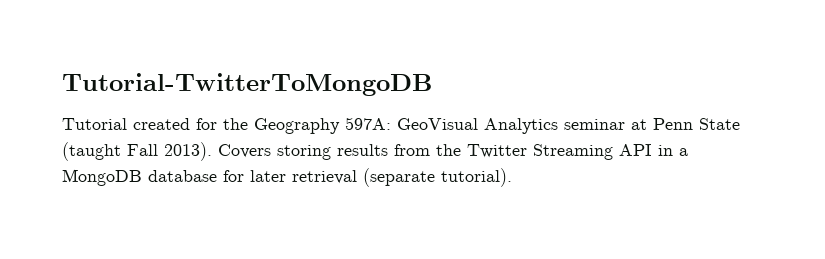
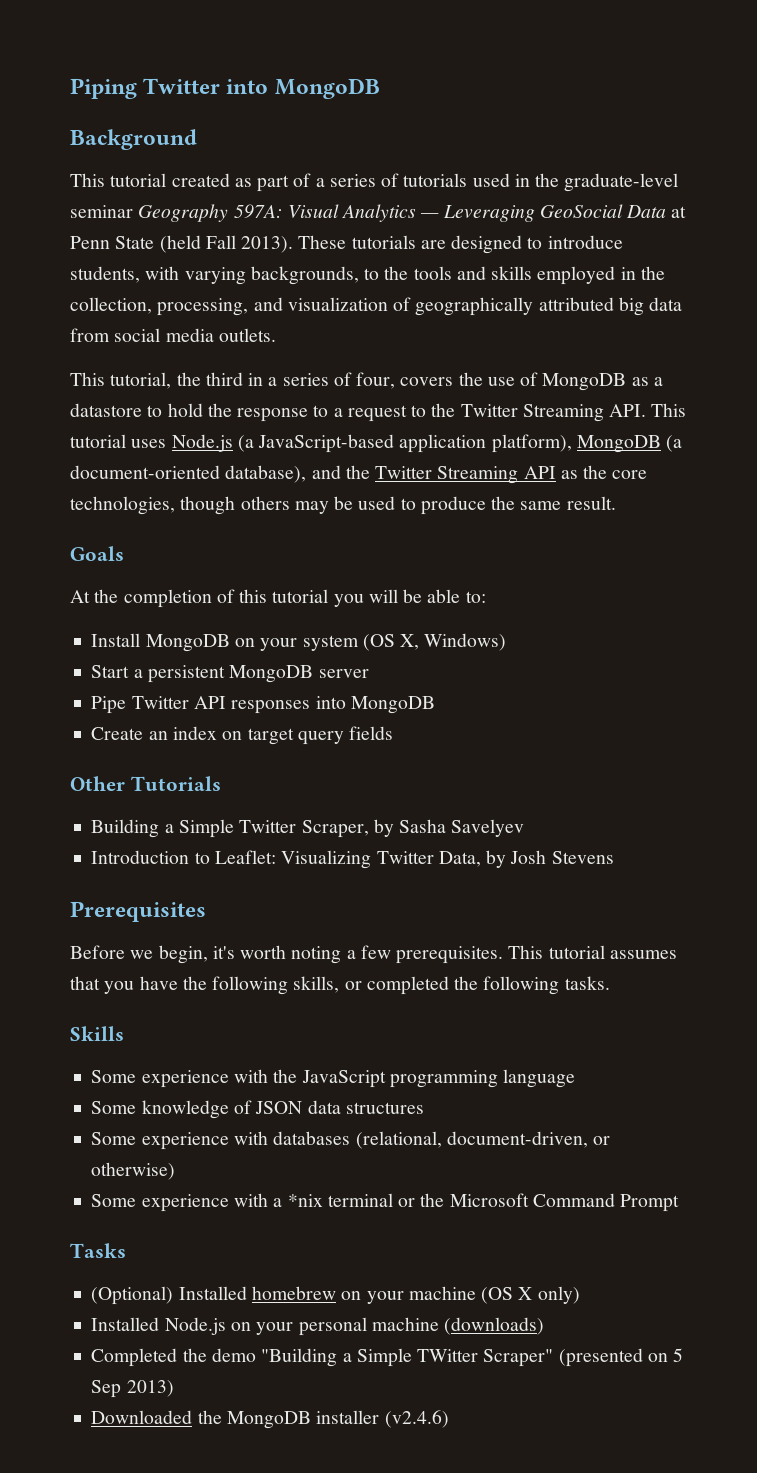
[62,73,432,96] [62,117,625,134] Tutorial-TwitterToMongoDB // Tutorial created for the Geography 597A: GeoVisual Analytics seminar -> [70,78,380,99] [70,129,197,150] [70,173,679,192] [70,204,667,222] Piping Twitter into MongoDB // Background // This tutorial created as part of a series of tutorials used in the graduate-level seminar Geography 597A: Visual Analytics — Leveraging GeoSocial Data
[62,142,121,161] (taught -> [159,235,201,253] (held
[218,144,688,160] [62,168,512,187] Covers storing results from the Twitter Streaming API in a MongoDB database for later retrieval (separate tutorial). -> [298,235,623,254] [70,266,665,285] [70,297,683,316] [70,328,276,342] [70,372,663,391] [70,403,687,422] [70,434,683,453] [70,465,648,484] [70,496,616,515] [70,546,124,561] [70,589,486,608] [91,633,507,652] [91,665,369,683] [91,696,435,714] [91,726,394,745] [70,776,221,791] [91,819,525,838] [91,850,614,869] [70,901,206,922] [70,945,677,964] [70,976,610,995] [70,1026,124,1041] [91,1069,576,1088] [91,1100,424,1119] [91,1131,611,1150] [91,1162,176,1180] [91,1193,680,1212] [70,1243,126,1258] [91,1286,580,1305] [91,1317,545,1336] [91,1348,684,1367] [91,1380,174,1398] [91,1410,449,1429] These tutorials are designed to introduce students, with varying backgrounds, to the tools and skills employed in the collection, processing, and visualization of geographically attributed big data from social media outlets. // This tutorial, the third in a series of four, covers the use of MongoDB as a datastore to hold the response to a request to the Twitter Streaming API. This tutorial uses Node.js (a JavaScript-based application platform), MongoDB (a document-oriented database), and the Twitter Streaming API as the core technologies, though others may be used to produce the same result. // Goals // At the completion of this tutorial you will be able to: // Install MongoDB on your system (OS X, Windows) // Start a persistent MongoDB server // Pipe Twitter API responses into MongoDB // Create an index on target query fields // Other Tutorials // Building a Simple Twitter Scraper, by Sasha Savelyev // Introduction to Leaflet: Visualizing Twitter Data, by Josh Stevens // Prerequisites // Before we begin, it's worth noting a few prerequisites. This tutorial assumes that you have the following skills, or completed the following tasks. // Skills // Some experience with the JavaScript programming language // Some knowledge of JSON data structures // Some experience with databases (relational, document-driven, or otherwise) // Some experience with a *nix terminal or the Microsoft Command Prompt // Tasks // (Optional) Installed homebrew on your machine (OS X only) // Installed Node.js on your personal machine (downloads) // Completed the demo "Building a Simple TWitter Scraper" (presented on 5 Sep 2013) // Downloaded the MongoDB installer (v2.4.6)

